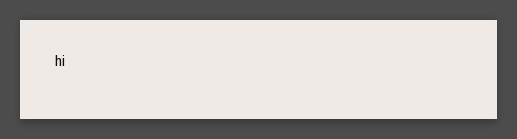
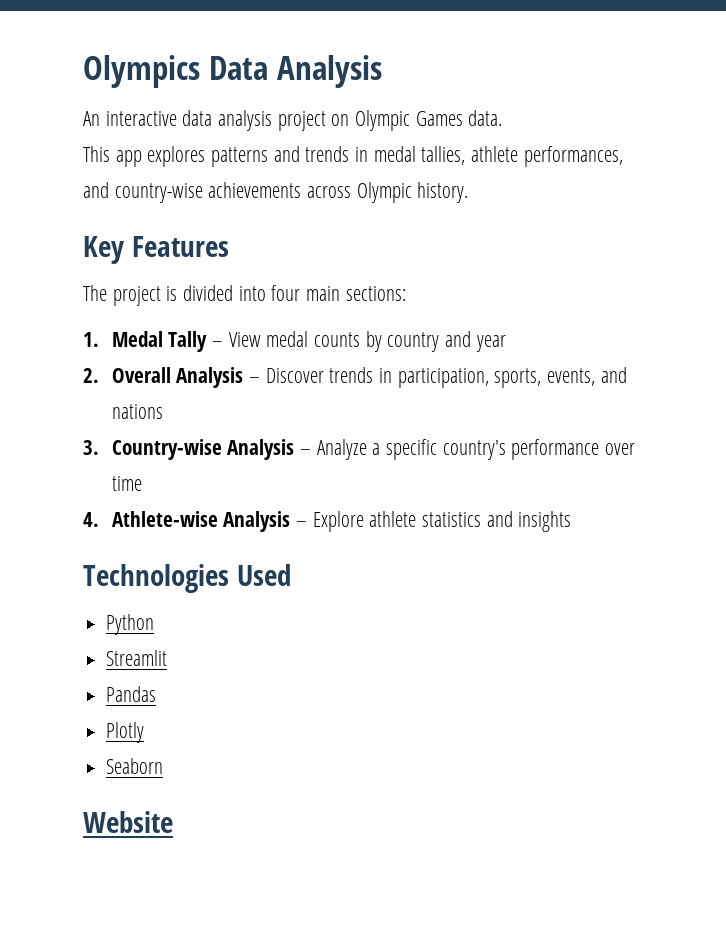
[55,55,65,66] hi -> [83,55,382,88] [83,110,503,131] [83,146,623,167] [83,182,469,203] [83,236,229,264] [83,285,406,306] [83,331,506,352] [83,367,627,388] [111,404,163,419] [83,439,635,460] [111,476,142,491] [83,511,572,532] [83,564,291,593] [106,614,155,635] [106,650,168,666] [106,686,157,702] [106,722,145,743] [106,758,164,774] [83,811,173,833] Olympics Data Analysis // An interactive data analysis project on Olympic Games data. // This app explores patterns and trends in medal tallies, athlete performances, and country-wise achievements across Olympic history. // Key Features // The project is divided into four main sections: // 1. Medal Tally – View medal counts by country and year // 2. Overall Analysis – Discover trends in participation, sports, events, and nations // 3. Country-wise Analysis – Analyze a specific country's performance over time // 4. Athlete-wise Analysis – Explore athlete statistics and insights // Technologies Used // Python // Streamlit // Pandas // Plotly // Seaborn // Website

